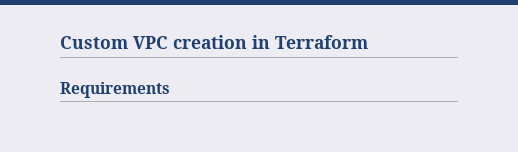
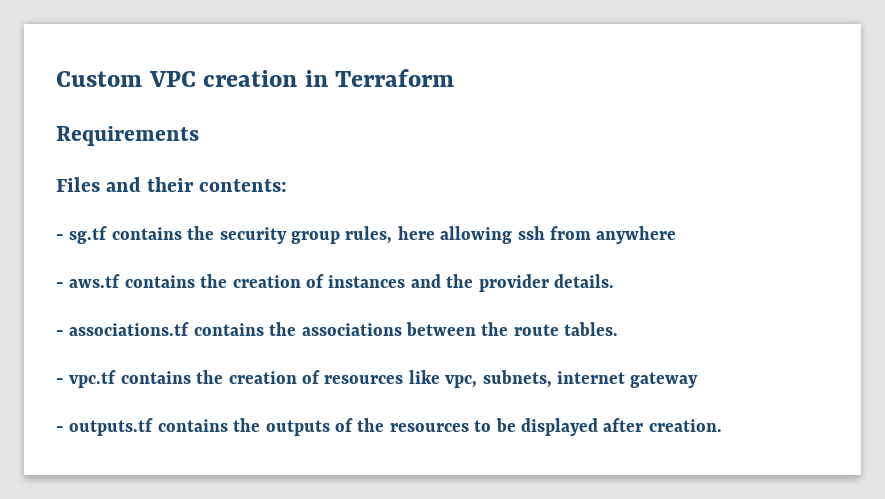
(170, 90) none -> [56,177,288,192] [56,226,677,244] [56,274,614,292] [56,322,619,336] [56,370,699,388] [56,418,722,436] // Files and their contents: // - sg.tf contains the security group rules, here allowing ssh from anywhere // - aws.tf contains the creation of instances and the provider details. // - associations.tf contains the associations between the route tables. // - vpc.tf contains the creation of resources like vpc, subnets, internet gateway // - outputs.tf contains the outputs of the resources to be displayed after creation.

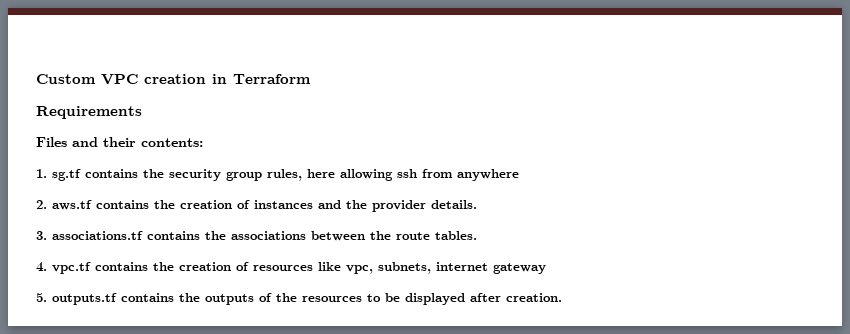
[56,234,64,240] - -> [36,169,47,178] 1.
[56,282,64,288] - -> [36,200,47,209] 2.
[56,330,64,336] - -> [36,231,47,240] 3.
[56,378,64,384] - -> [36,262,47,272] 4.
[56,426,64,432] - -> [36,293,47,302] 5.

